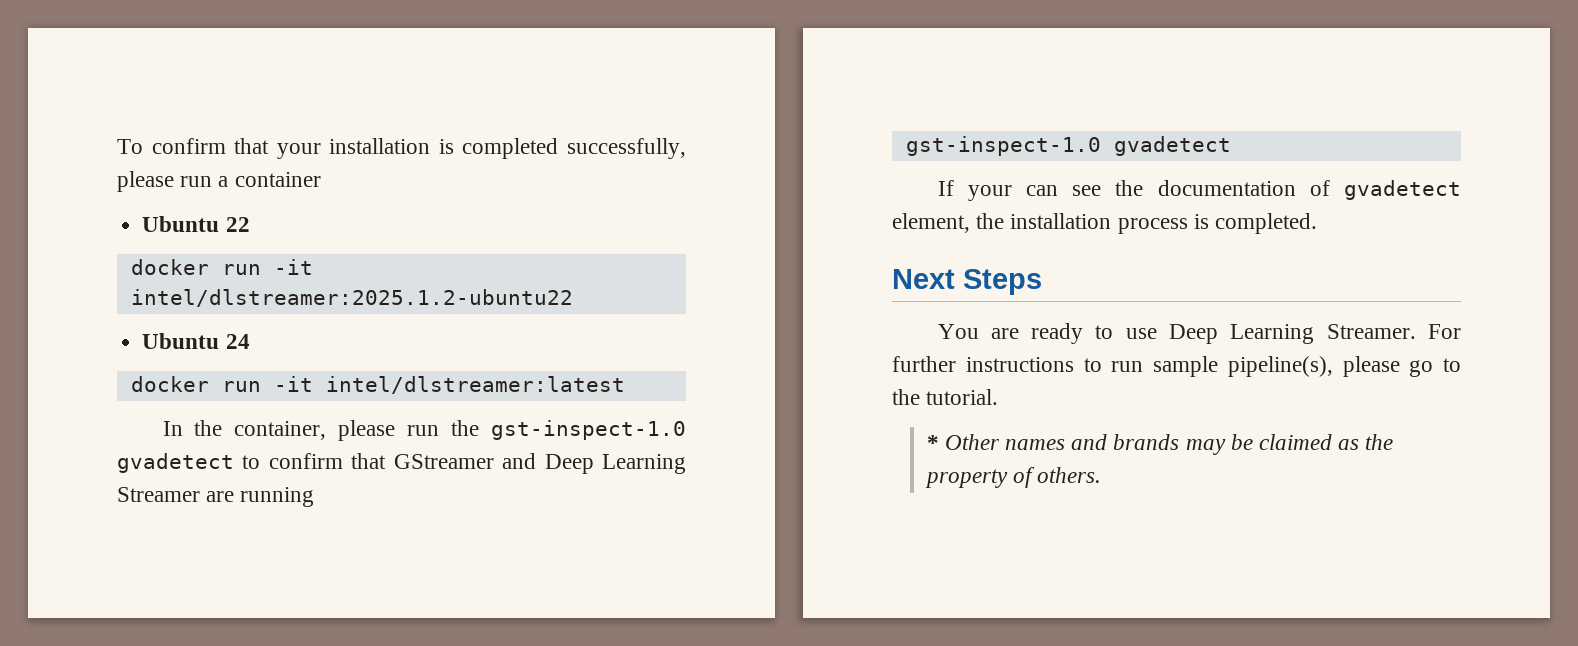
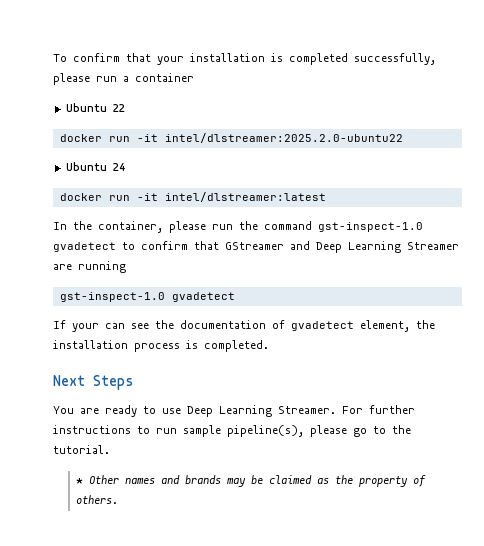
[130,289,573,307] intel/dlstreamer:2025.1.2-ubuntu22 -> [164,133,403,143] intel/dlstreamer:2025.2.0-ubuntu22
(480, 428) none -> [264,221,312,230] command

